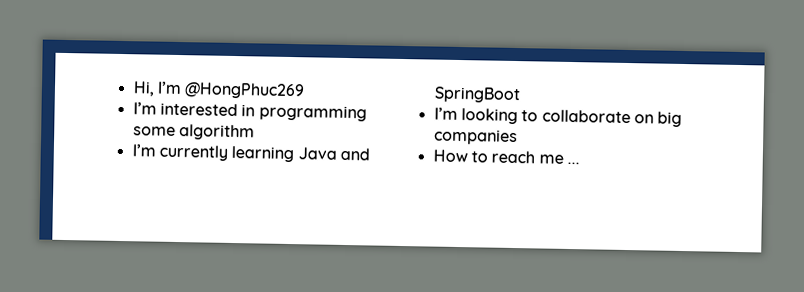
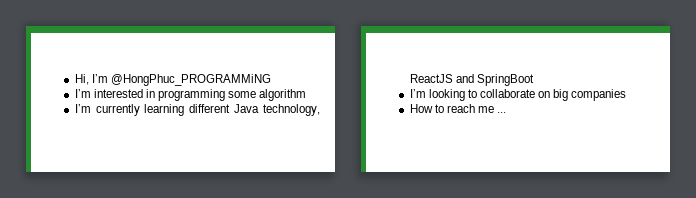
[184,82,306,100] @HongPhuc269 -> [110,74,271,86] @HongPhuc_PROGRAMMiNG
[297,147,337,160] Java -> [189,104,320,116] [409,74,453,83] different Java technology, ReactJS

